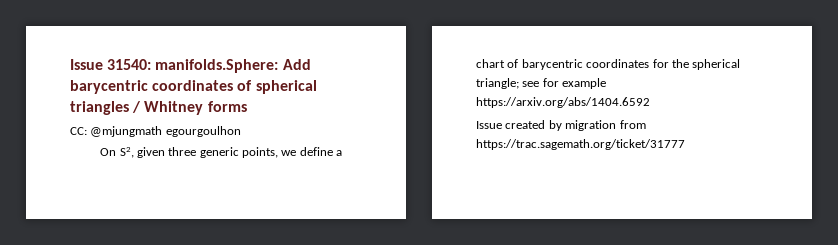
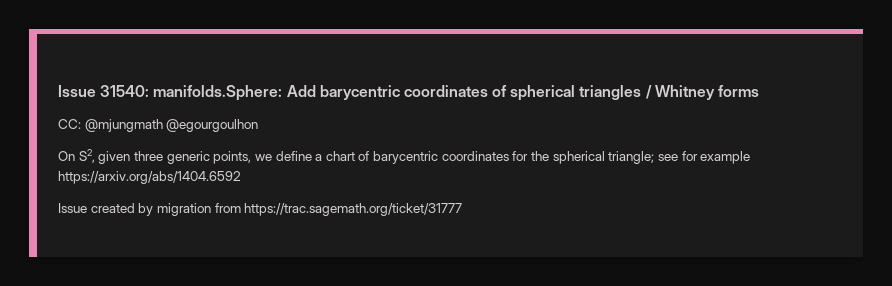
[165,126,241,137] egourgoulhon -> [166,119,259,132] @egourgoulhon

